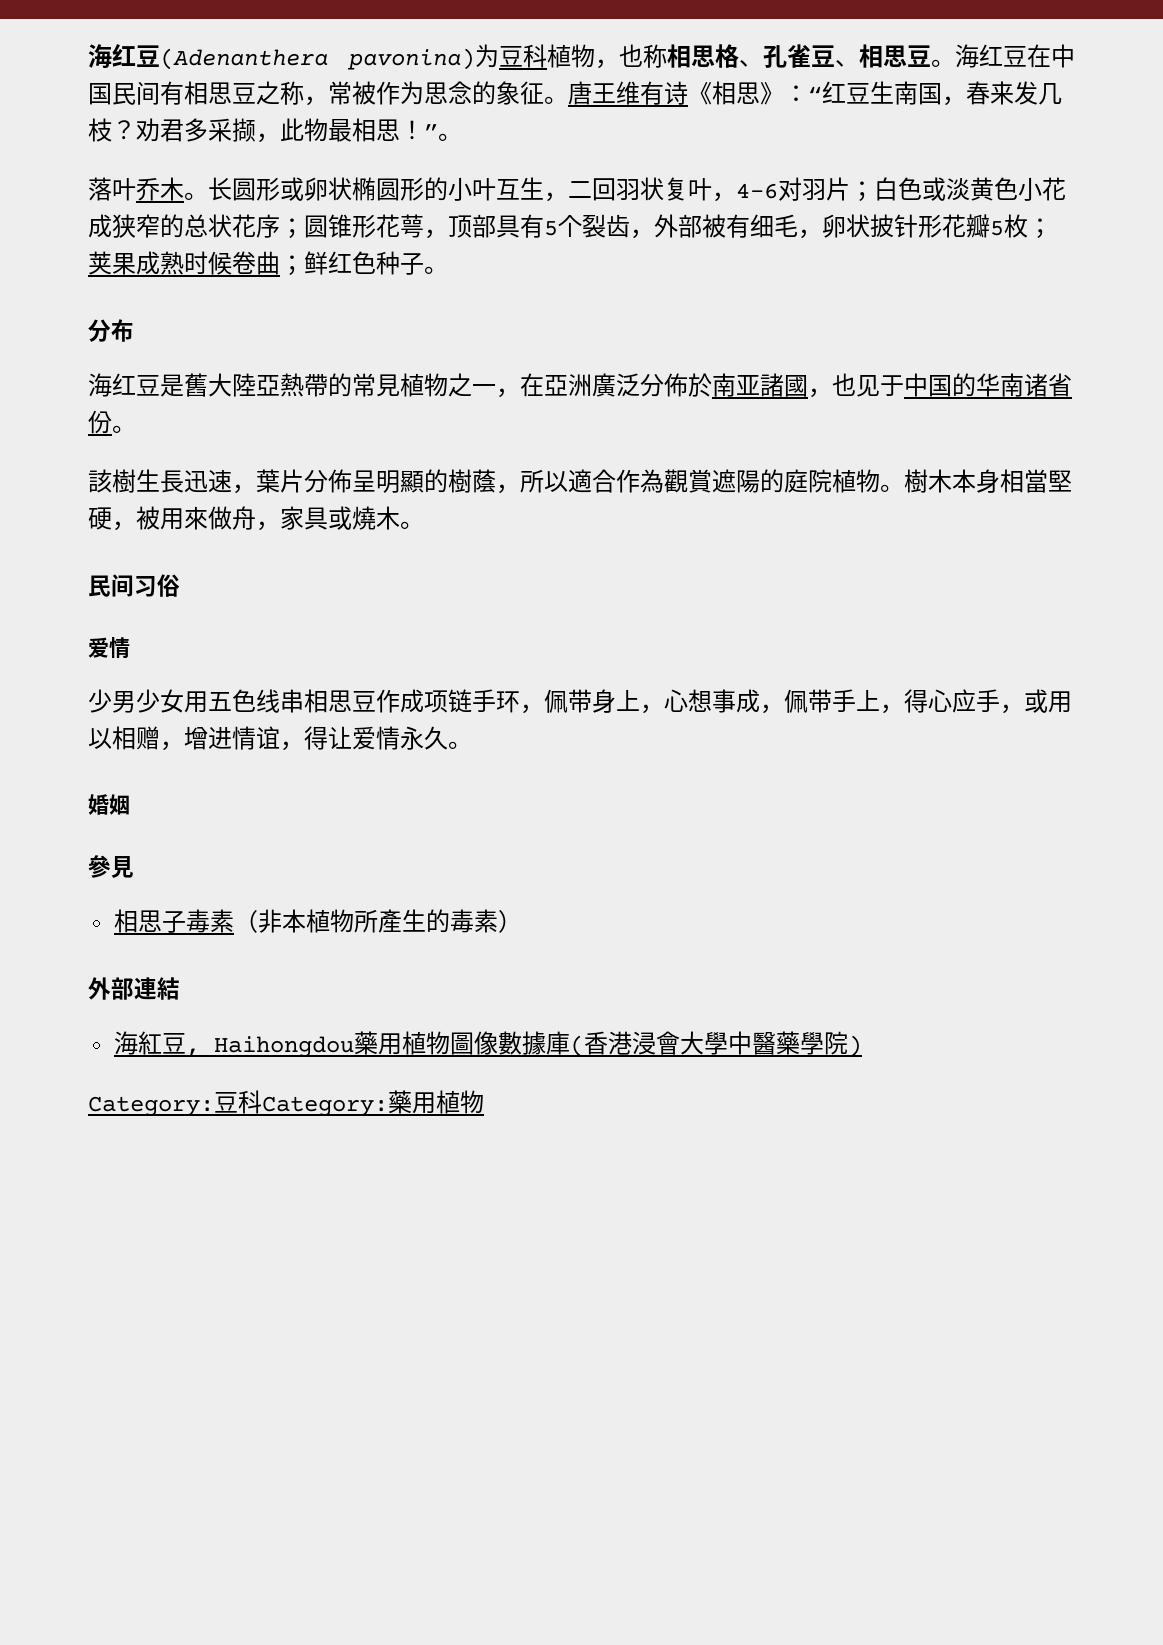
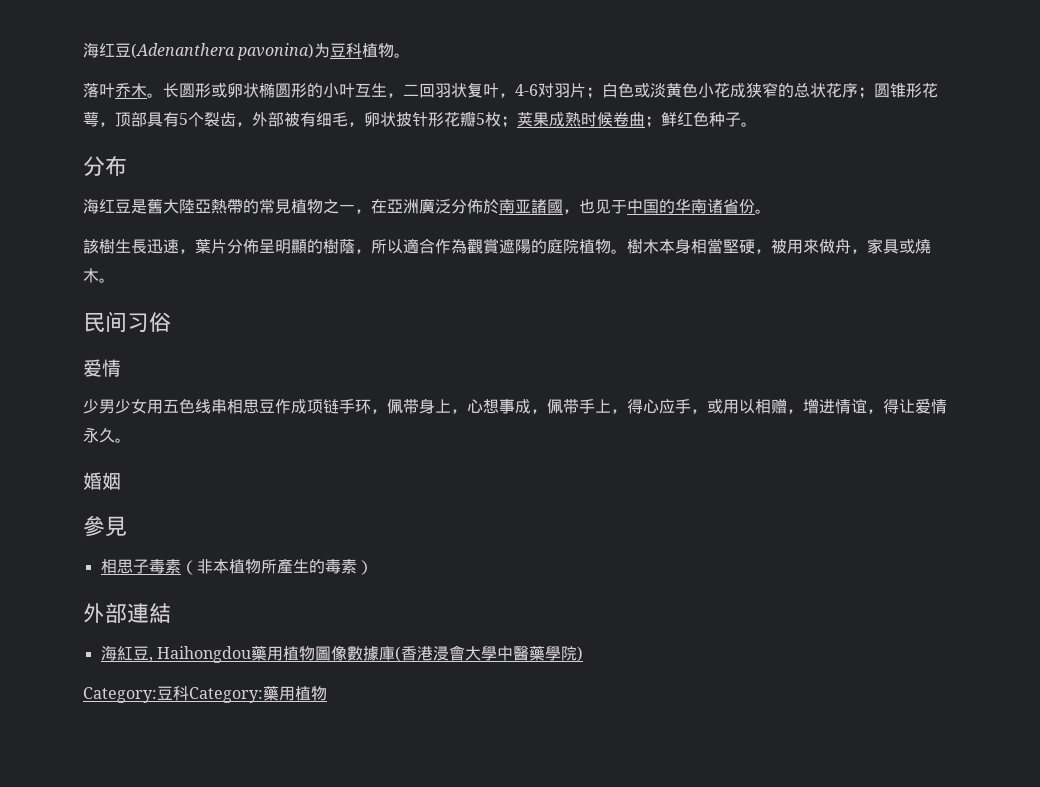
[595,44,1075,69] [88,81,1062,106] [88,118,438,143] ，也称相思格、孔雀豆、相思豆。海红豆在中国民间有相思豆之称，常被作为思念的象征。唐王维有诗《相思》：“红豆生南国，春来发几枝？劝君多采撷，此物最相思！” -> (395, 50) none

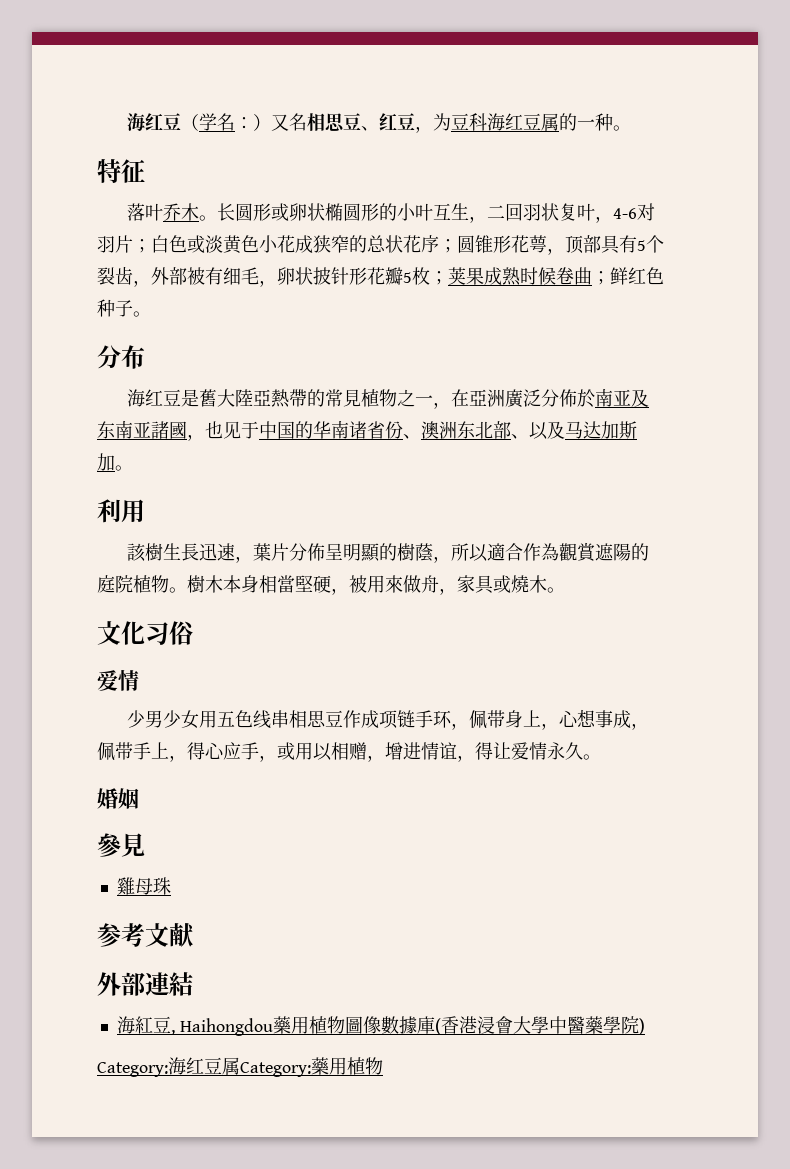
[83,43,411,60] 海红豆(Adenanthera pavonina)为豆科植物。 -> [127,113,632,133] [97,159,145,183] 海红豆（学名：）又名相思豆、红豆，为豆科海红豆属的一种。 // 特征
(531, 206) none -> [631,389,650,407] [97,420,151,439] 及东南亚
[755,209,771,214] 。 -> [403,421,637,440] [97,453,133,471] [97,499,145,523] 、澳洲东北部、以及马达加斯加。 // 利用
[83,311,127,333] 民间 -> [97,621,145,645] 文化
[100,559,373,575] 相思子毒素（非本植物所產生的毒素） -> [116,877,171,895] [97,923,195,947] 雞母珠 // 参考文献
[157,686,189,701] 豆科 -> [168,1057,240,1075] 海红豆属

